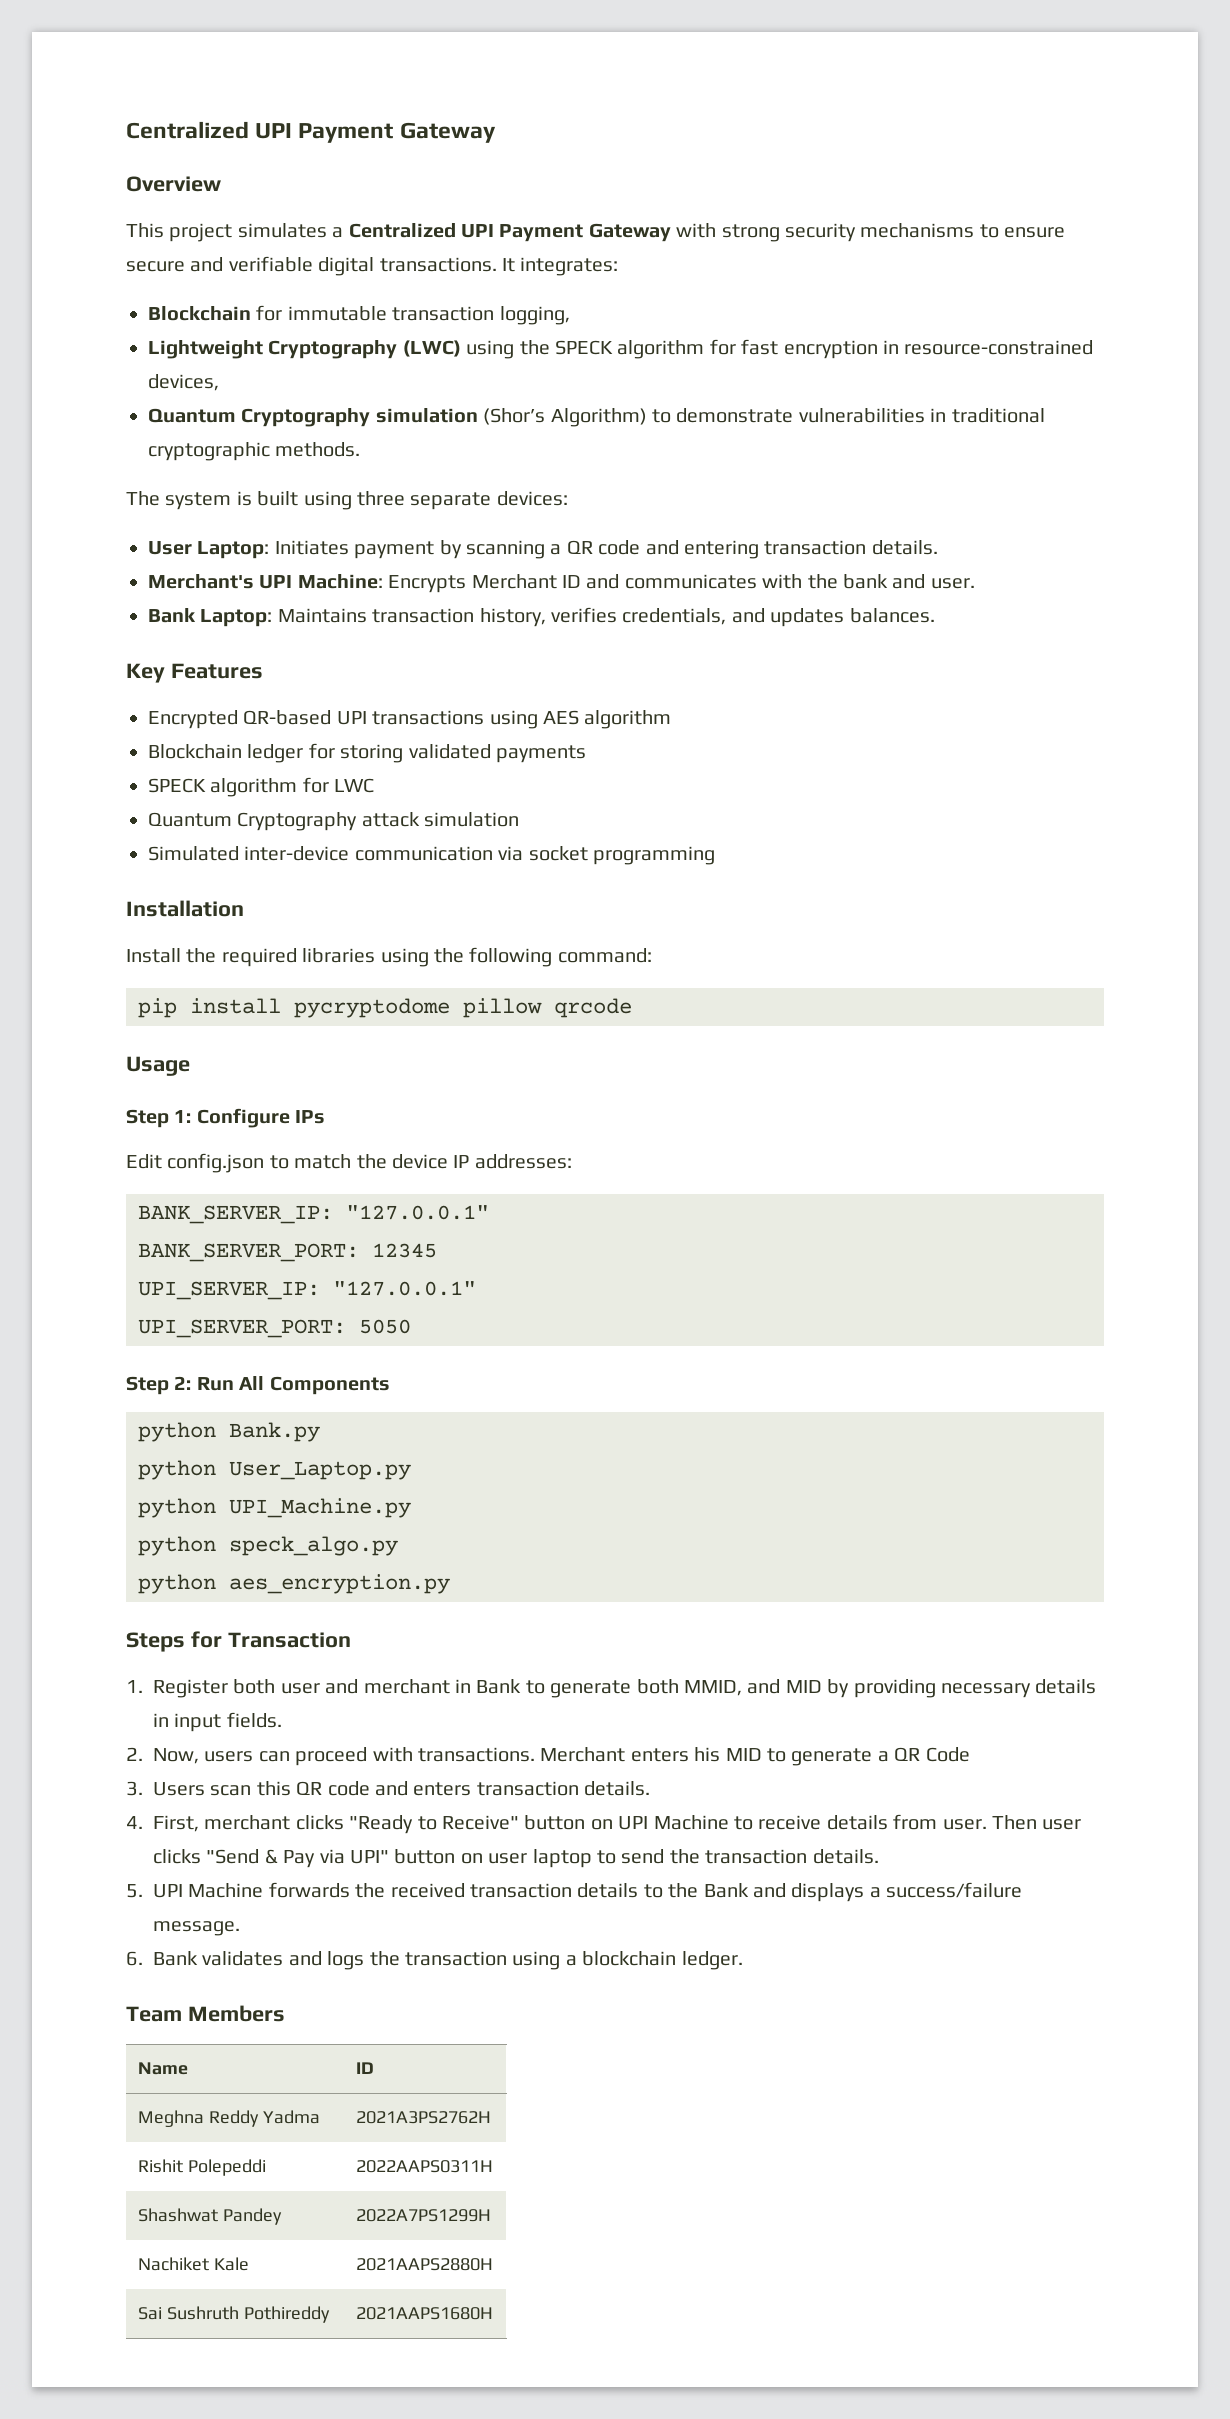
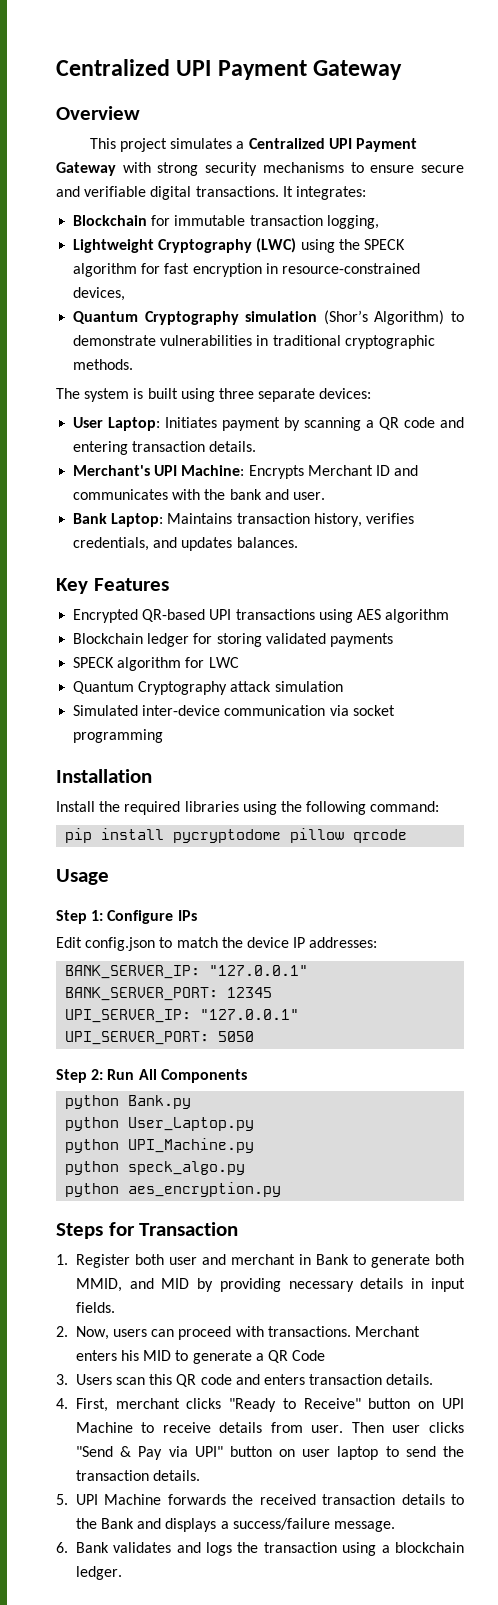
[126,2005,285,2022] [137,2062,188,2075] [355,2062,374,2074] [137,2110,320,2127] [355,2111,491,2124] [137,2159,266,2176] [355,2160,493,2173] [137,2208,282,2225] [355,2209,491,2222] [137,2257,249,2271] [355,2258,493,2271] [137,2306,330,2323] [355,2307,493,2320] // Team Members // Name | ID // Meghna Reddy Yadma | 2021A3PS2762H // Rishit Polepeddi | 2022AAPS0311H // Shashwat Pandey | 2022A7PS1299H // Nachiket Kale | 2021AAPS2880H // Sai Sushruth Pothireddy | 2021AAPS1680H -> (122, 1573) none

